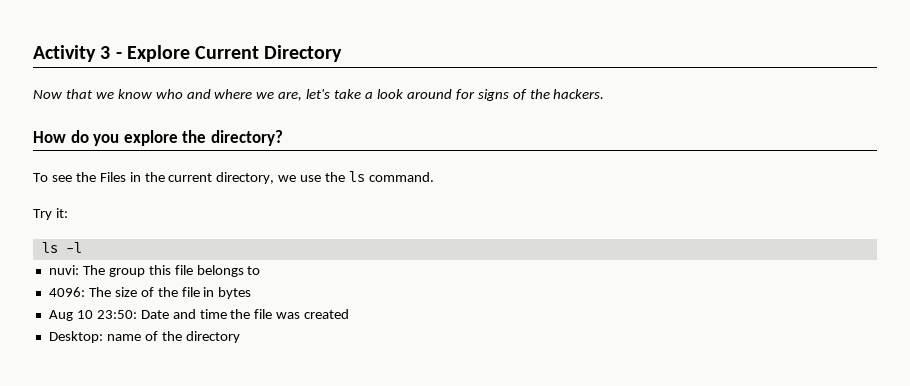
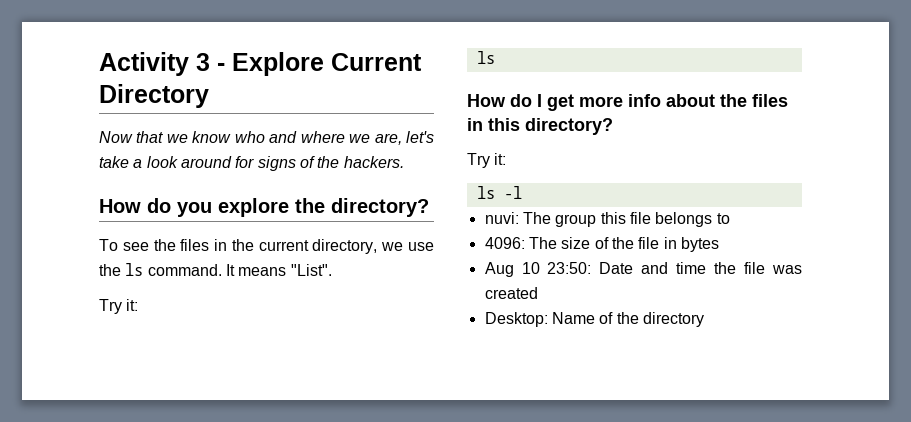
[99,172,126,182] Files -> [180,239,210,251] files
(434, 177) none -> [225,264,332,276] [99,299,139,314] [476,51,495,64] [467,94,788,111] [467,118,613,135] It means "List". // Try it: // ls // How do I get more info about the files in this directory?
[106,334,141,341] name -> [551,312,595,324] Name

